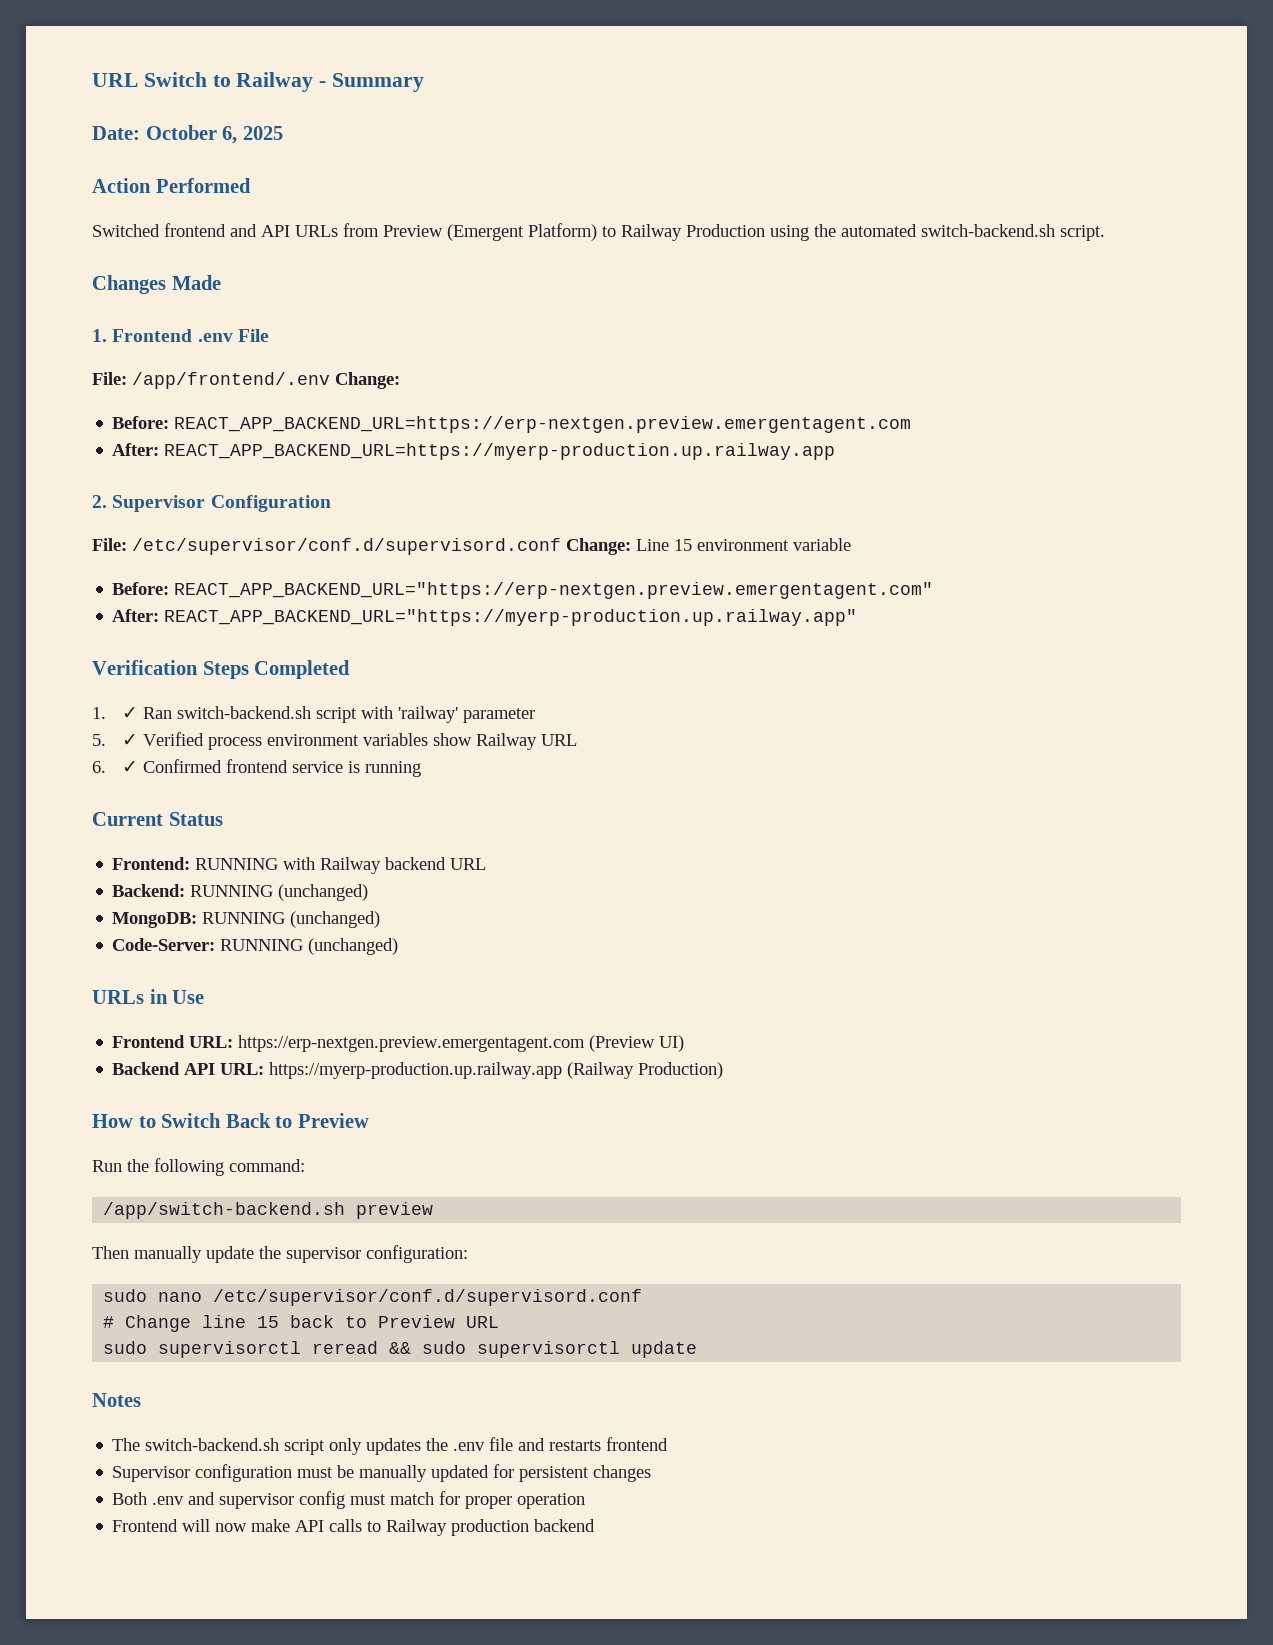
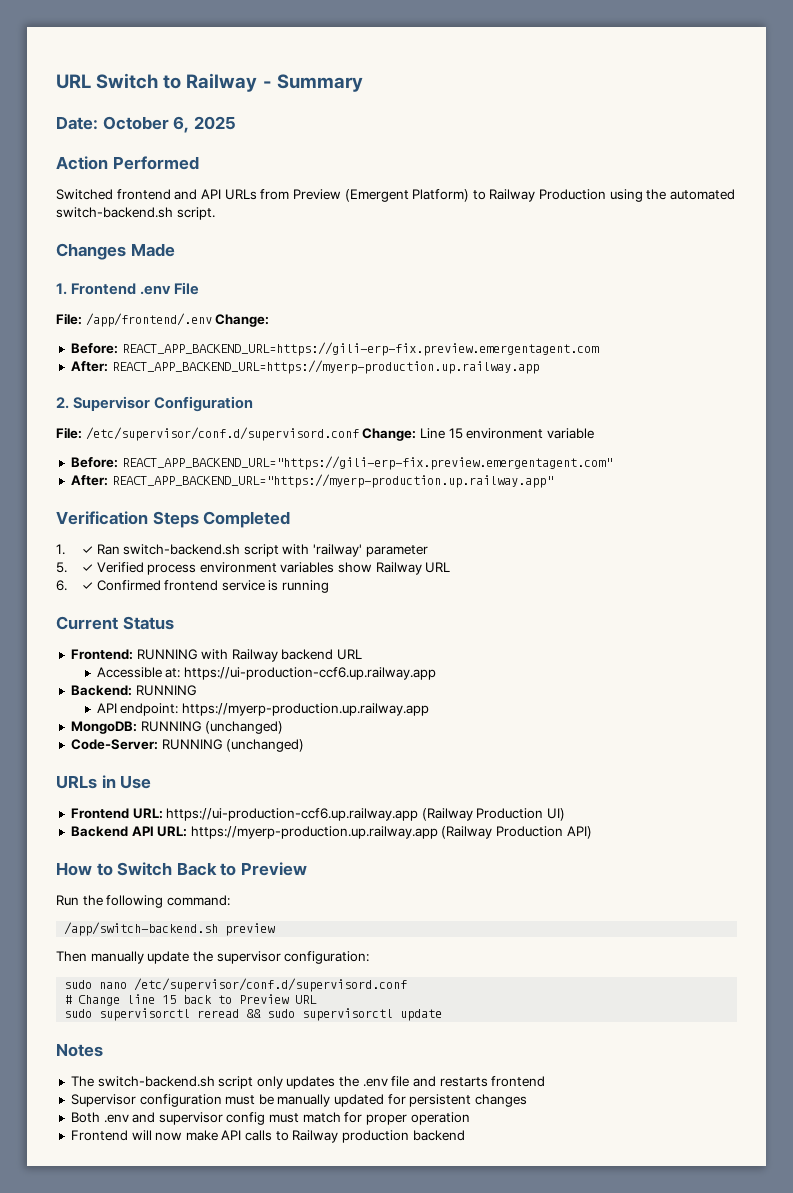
[174,416,912,433] REACT_APP_BACKEND_URL=https://erp-nextgen.preview.emergentagent.com -> [121,342,599,356] REACT_APP_BACKEND_URL=https://gili-erp-fix.preview.emergentagent.com
[174,582,934,599] REACT_APP_BACKEND_URL="https://erp-nextgen.preview.emergentagent.com" -> [121,456,612,470] REACT_APP_BACKEND_URL="https://gili-erp-fix.preview.emergentagent.com"
(487, 864) none -> [96,667,436,680] // Accessible at: https://ui-production-ccf6.up.railway.app
[278,884,369,901] (unchanged) -> [96,703,429,716] // API endpoint: https://myerp-production.up.railway.app
[238,1035,656,1052] https://erp-nextgen.preview.emergentagent.com (Preview -> [166,808,544,821] https://ui-production-ccf6.up.railway.app (Railway Production
[638,1062,724,1079] Production) -> [496,826,592,839] Production API)

